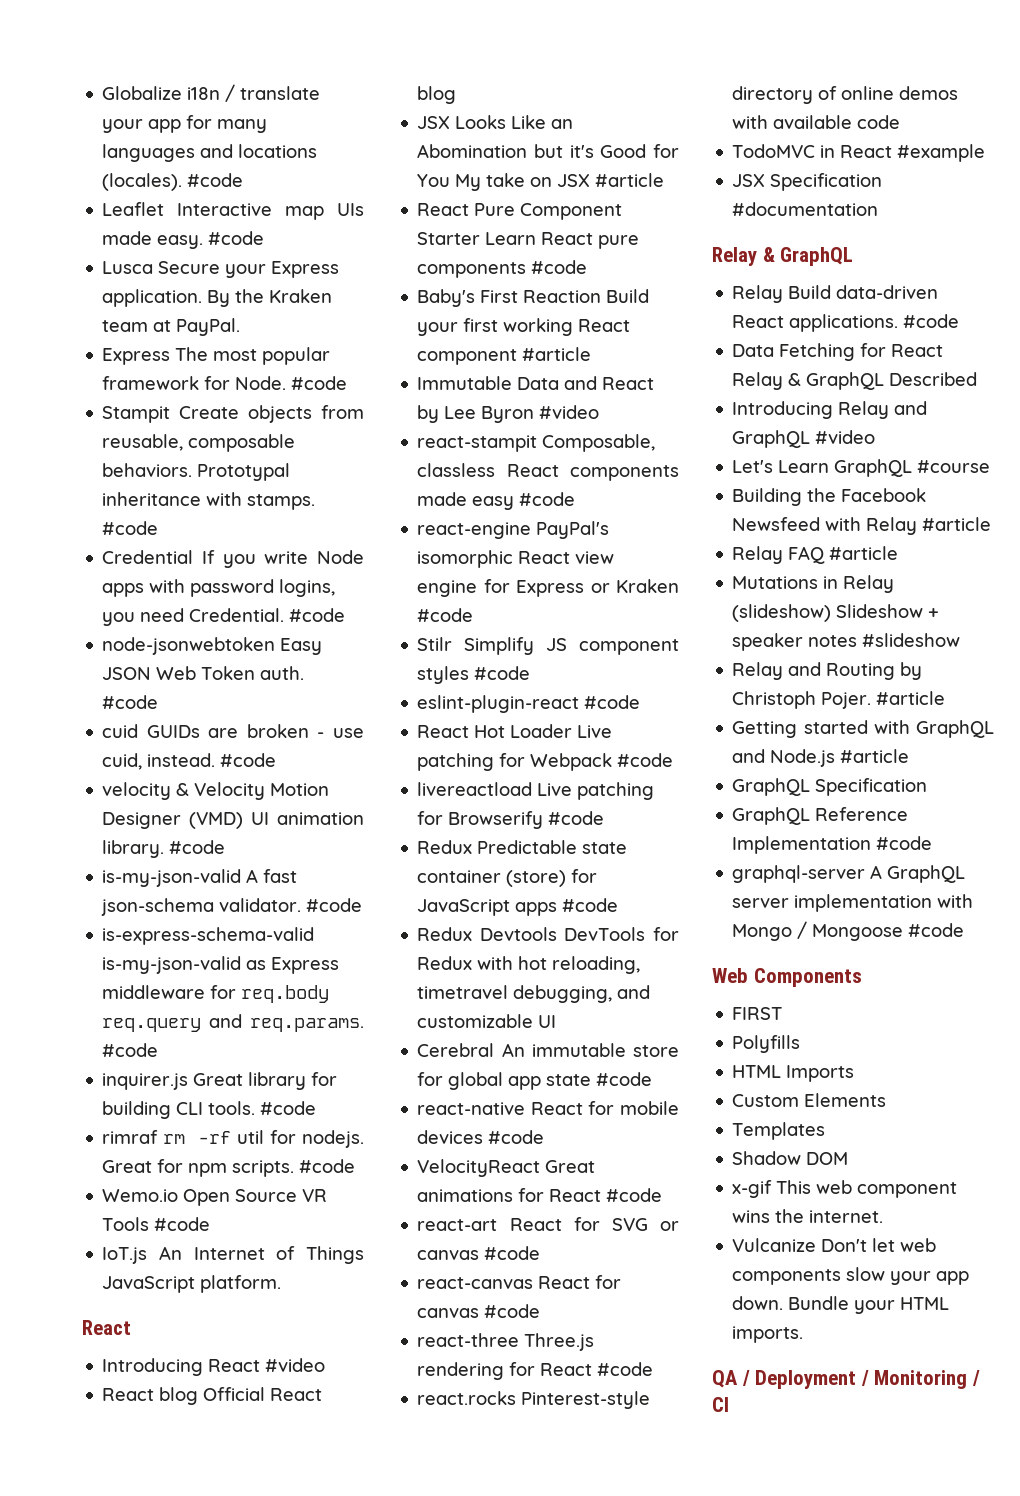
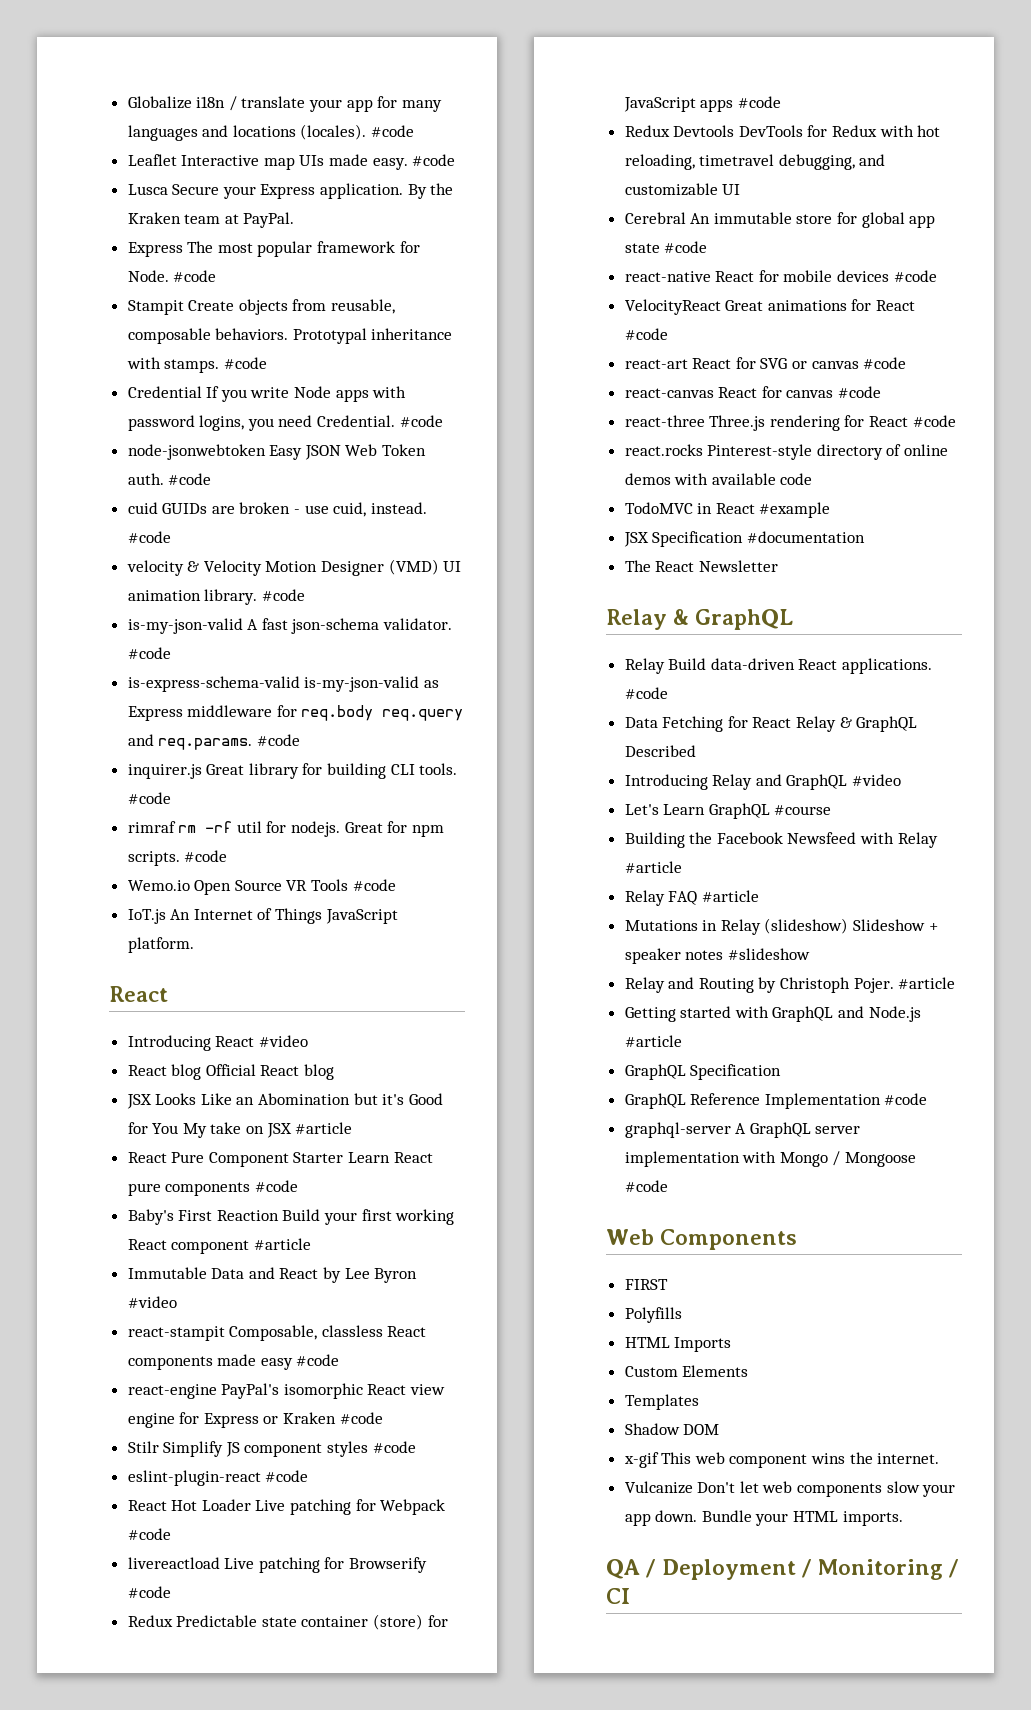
(879, 209) none -> [624,560,778,572] // The React Newsletter

